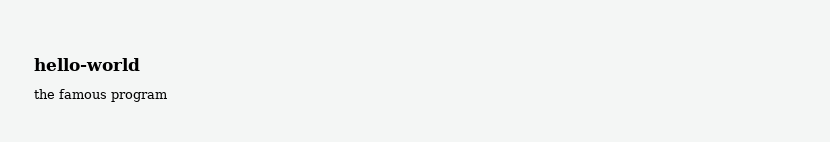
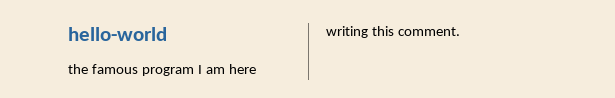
(167, 97) none -> [197,64,256,74] [326,26,460,38] I am here writing this comment.

